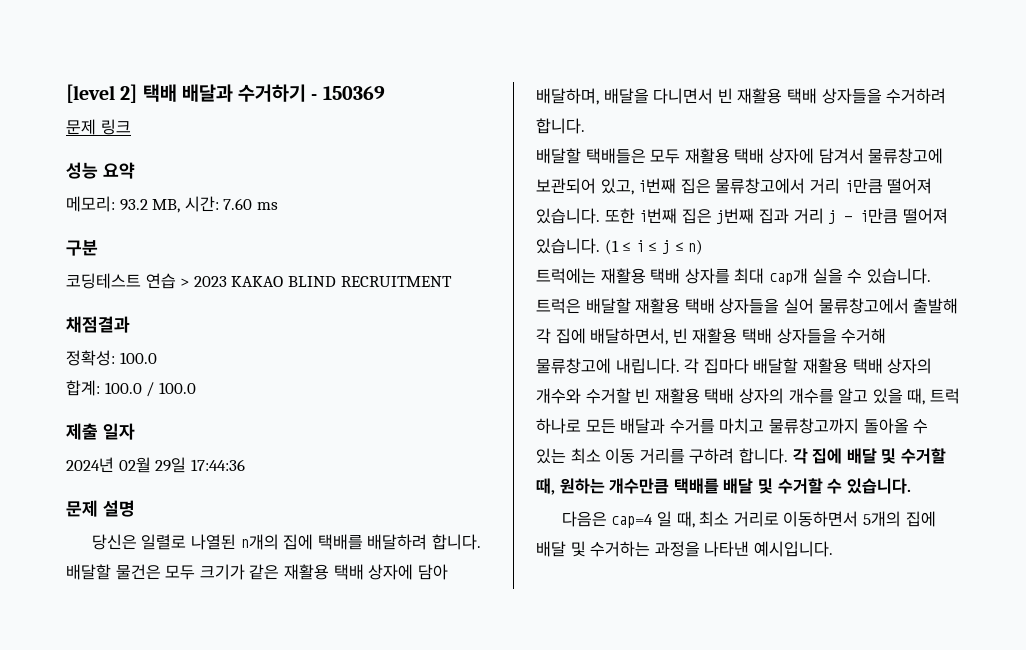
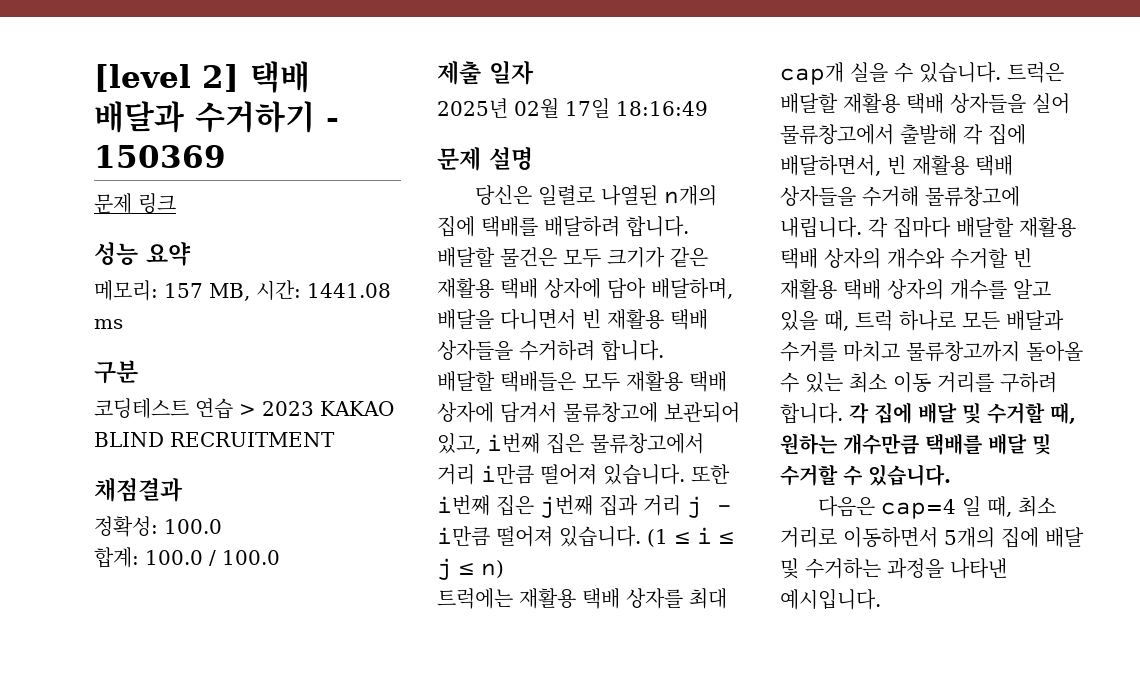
[119,199,148,211] 93.2 -> [164,283,203,298] 157
[223,198,253,210] 7.60 -> [307,283,391,298] 1441.08
[66,457,245,473] 2024년 02월 29일 17:44:36 -> [437,97,708,118] 2025년 02월 17일 18:16:49

